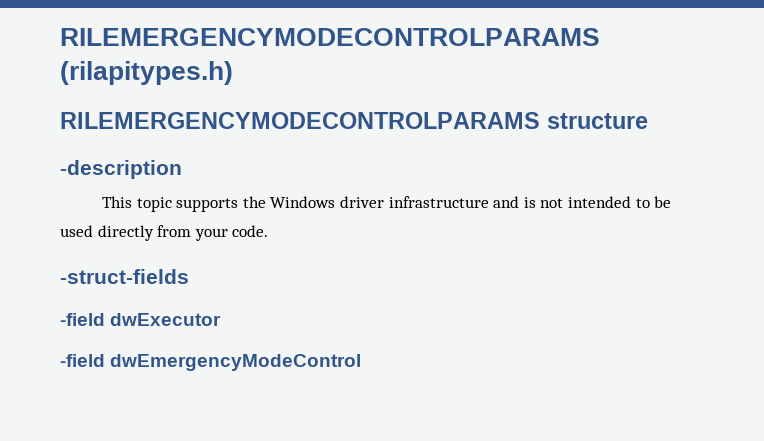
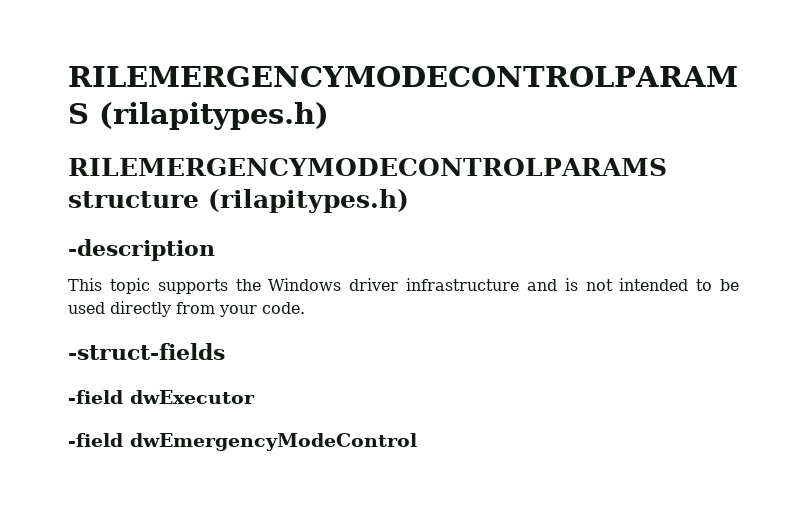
(648, 121) none -> [208,189,409,213] (rilapitypes.h)

